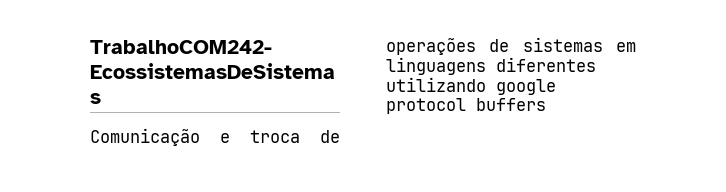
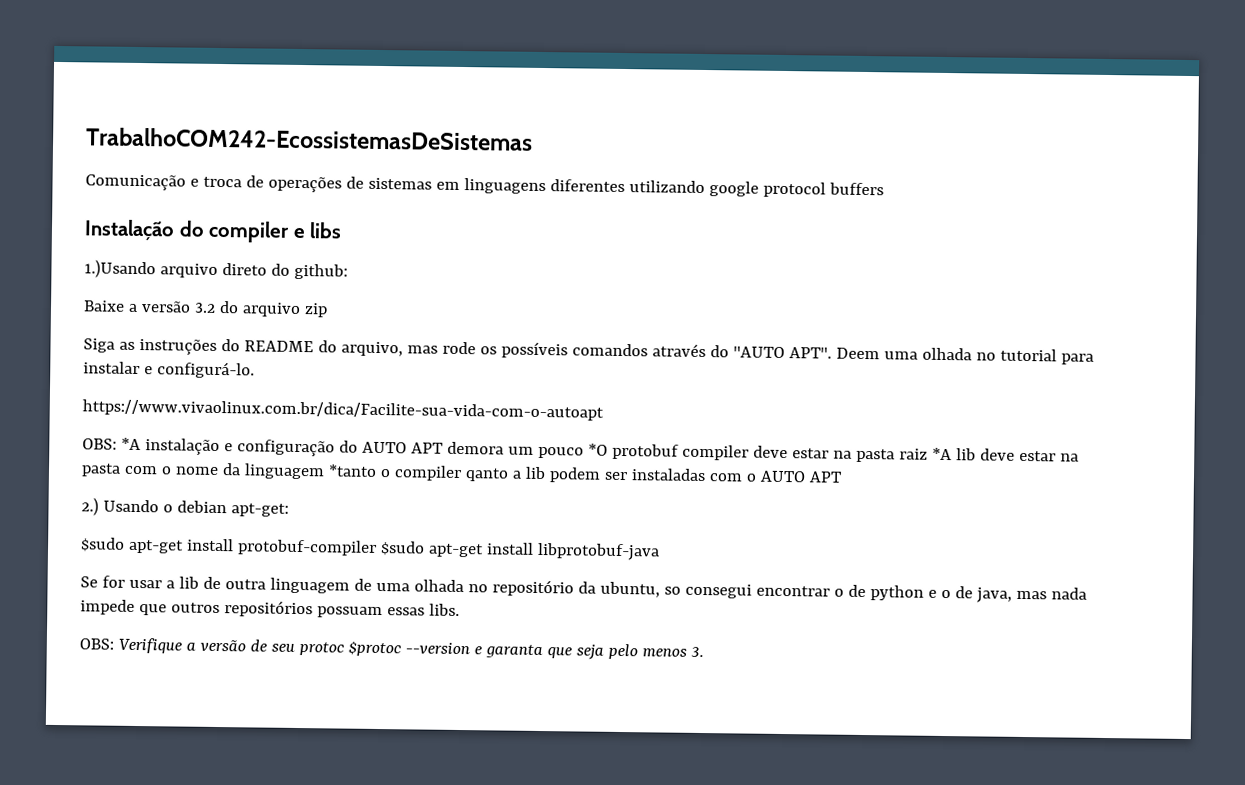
(546, 104) none -> [84,219,343,243] [84,259,348,280] [83,300,328,318] [83,338,1094,365] [83,361,255,379] [82,399,604,421] [82,437,1079,463] [81,463,842,483] [81,497,289,517] [80,537,660,561] [80,575,1087,603] [80,599,460,619] [79,637,704,660] // Instalação do compiler e libs // 1.)Usando arquivo direto do github: // Baixe a versão 3.2 do arquivo zip // Siga as instruções do README do arquivo, mas rode os possíveis comandos através do "AUTO APT". Deem uma olhada no tutorial para instalar e configurá-lo. // https://www.vivaolinux.com.br/dica/Facilite-sua-vida-com-o-autoapt // OBS: *A instalação e configuração do AUTO APT demora um pouco *O protobuf compiler deve estar na pasta raiz *A lib deve estar na pasta com o nome da linguagem *tanto o compiler qanto a lib podem ser instaladas com o AUTO APT // 2.) Usando o debian apt-get: // $sudo apt-get install protobuf-compiler $sudo apt-get install libprotobuf-java // Se for usar a lib de outra linguagem de uma olhada no repositório da ubuntu, so consegui encontrar o de python e o de java, mas nada impede que outros repositórios possuam essas libs. // OBS: Verifique a versão de seu protoc $protoc --version e garanta que seja pelo menos 3.

